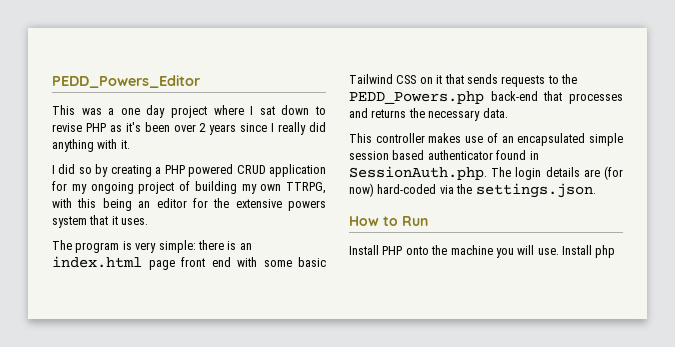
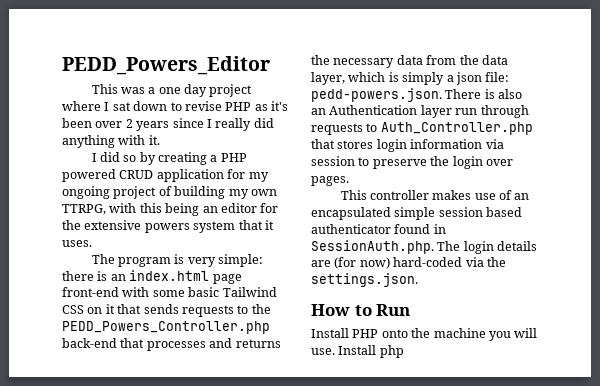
[181,257,231,267] front end -> [62,287,119,297] front-end
[349,91,484,104] PEDD_Powers.php -> [62,321,270,334] PEDD_Powers_Controller.php
[482,108,508,118] data. -> [396,55,508,65] [311,72,510,85] [311,88,523,102] [311,105,529,118] [311,122,533,135] [311,139,504,152] [311,156,513,169] [311,176,349,186] data from the data layer, which is simply a json file: pedd-powers.json. There is also an Authentication layer run through requests to Auth_Controller.php that stores login information via session to preserve the login over pages.

